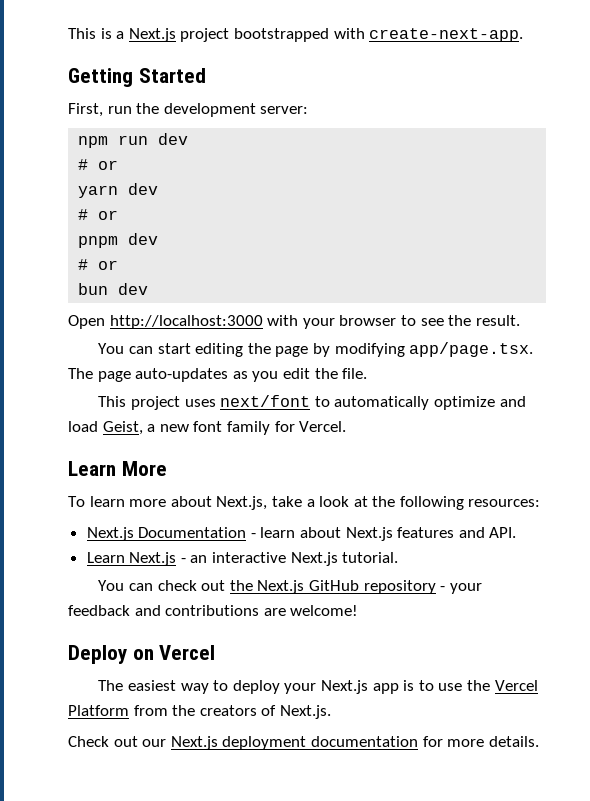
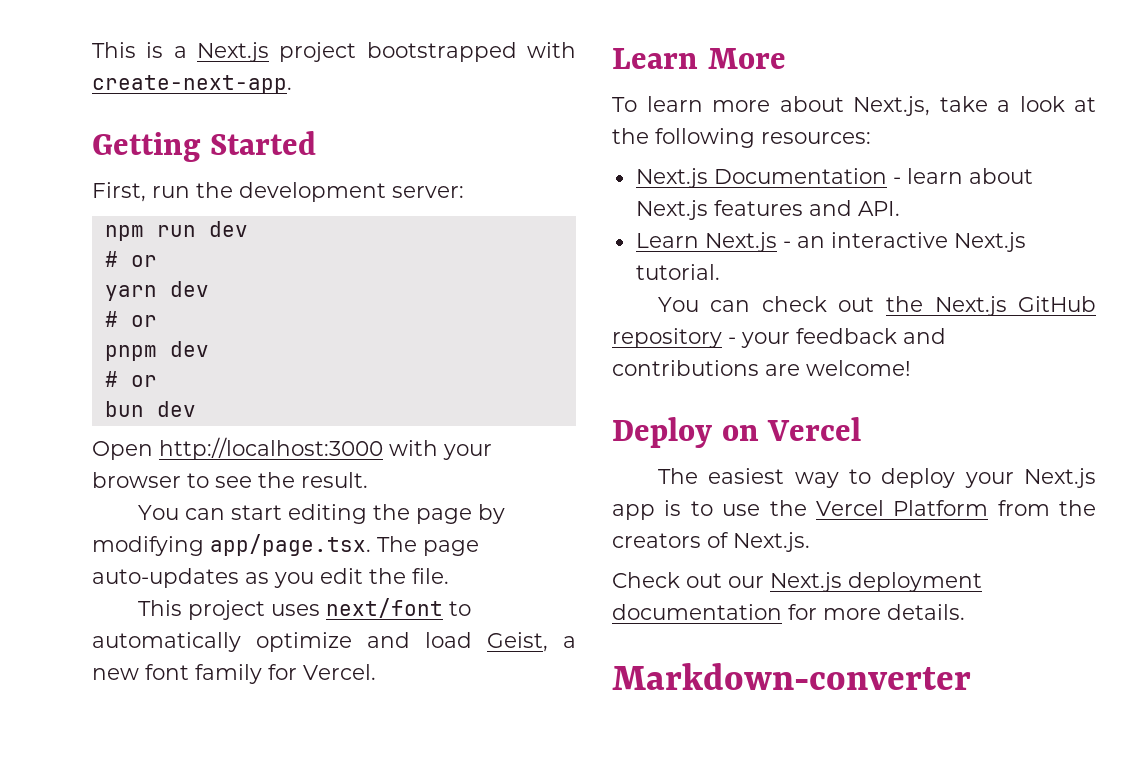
(539, 741) none -> [612,663,971,690] // Markdown-converter

